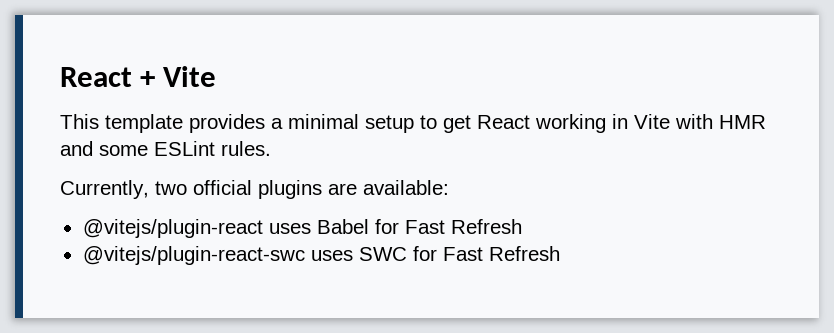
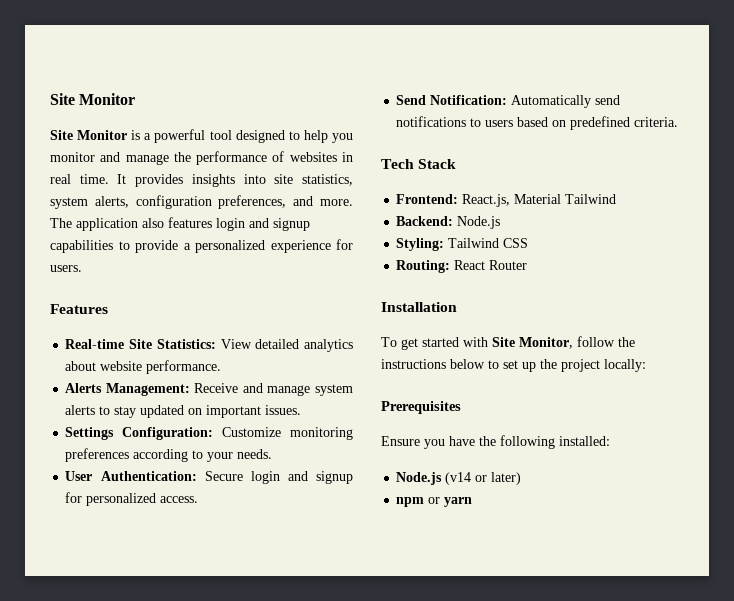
[60,66,217,87] [60,114,766,133] [60,141,271,156] [60,180,449,199] [82,219,522,238] [82,246,560,265] React + Vite // This template provides a minimal setup to get React working in Vite with HMR and some ESLint rules. // Currently, two official plugins are available: // @vitejs/plugin-react uses Babel for Fast Refresh // @vitejs/plugin-react-swc uses SWC for Fast Refresh -> [50,93,136,105] [50,129,353,143] [50,151,353,165] [50,174,353,187] [50,195,354,209] [50,217,310,231] [50,239,353,253] [50,265,82,272] [50,304,108,314] [65,339,353,352] [65,360,222,374] [65,383,353,396] [65,405,302,418] [65,427,353,440] [65,448,273,462] [65,471,353,484] [65,492,199,506] [396,95,621,108] [396,116,679,130] [381,159,457,169] [396,194,617,207] [396,216,501,229] [396,238,529,251] [396,260,528,273] [381,302,457,312] [381,336,635,350] [381,359,646,372] [381,401,461,414] [381,435,610,449] [396,472,522,485] [396,497,473,507] Site Monitor // Site Monitor is a powerful tool designed to help you monitor and manage the performance of websites in real time. It provides insights into site statistics, system alerts, configuration preferences, and more. The application also features login and signup capabilities to provide a personalized experience for users. // Features // Real-time Site Statistics: View detailed analytics about website performance. // Alerts Management: Receive and manage system alerts to stay updated on important issues. // Settings Configuration: Customize monitoring preferences according to your needs. // User Authentication: Secure login and signup for personalized access. // Send Notification: Automatically send notifications to users based on predefined criteria. // Tech Stack // Frontend: React.js, Material Tailwind // Backend: Node.js // Styling: Tailwind CSS // Routing: React Router // Installation // To get started with Site Monitor, follow the instructions below to set up the project locally: // Prerequisites // Ensure you have the following installed: // Node.js (v14 or later) // npm or yarn

